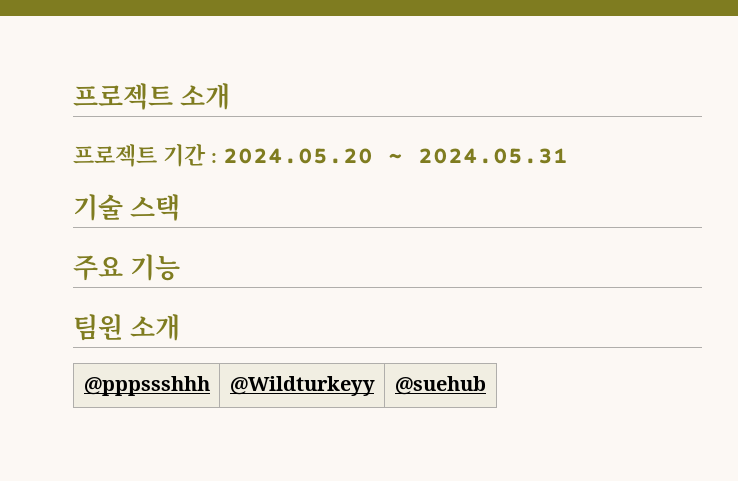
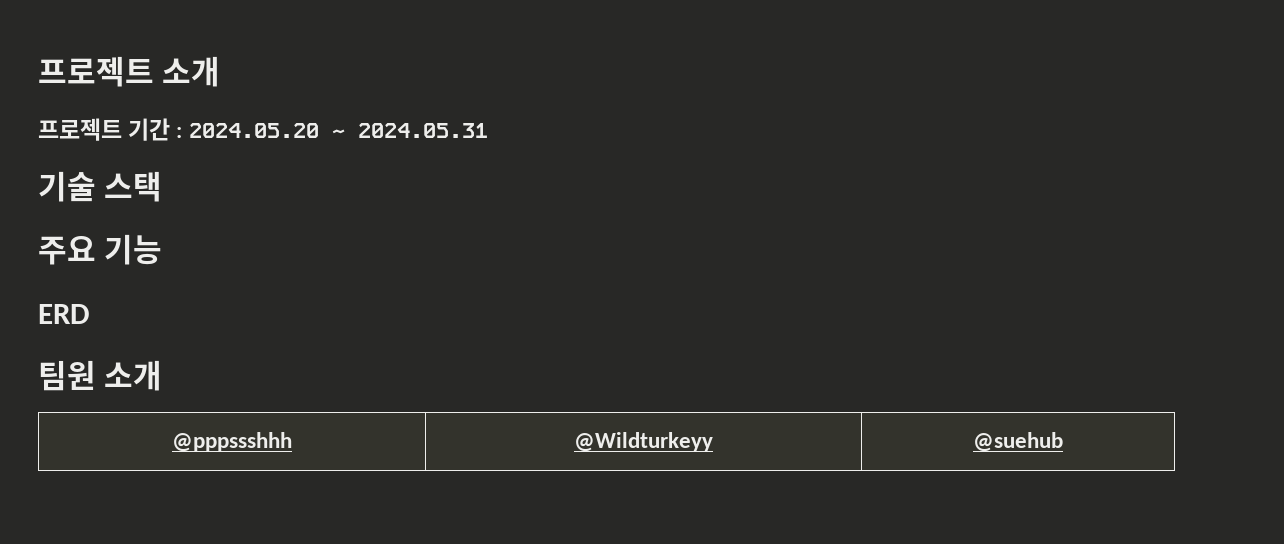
(181, 267) none -> [38,304,90,324] // ERD

